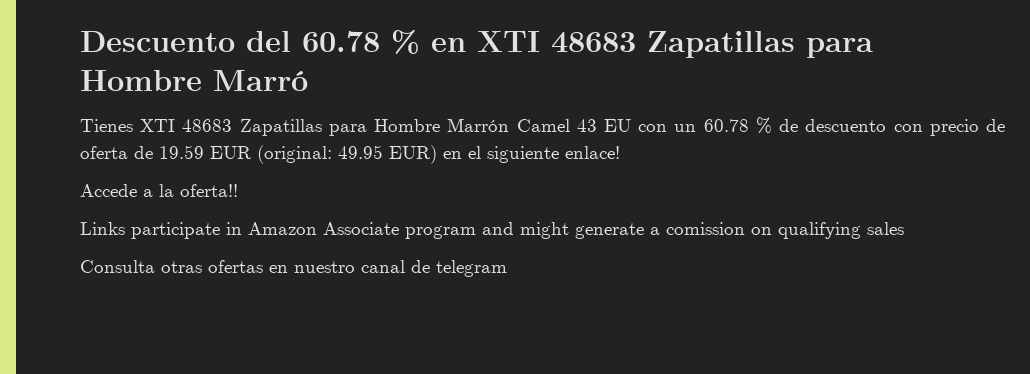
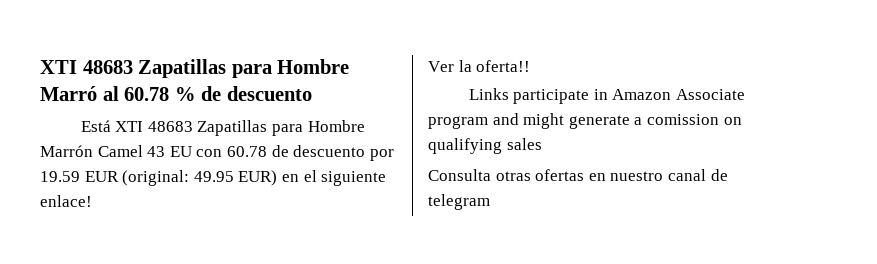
[80,30,466,54] Descuento del 60.78 % en -> (40, 67) none
[80,119,133,132] // Tienes -> [102,86,312,101] [80,120,111,132] al 60.78 % de descuento // Está
[674,117,1005,136] [80,146,153,159] un 60.78 % de descuento con precio de oferta de -> [226,145,394,161] 60.78 de descuento por
[80,184,153,197] Accede a -> [428,61,454,72] Ver

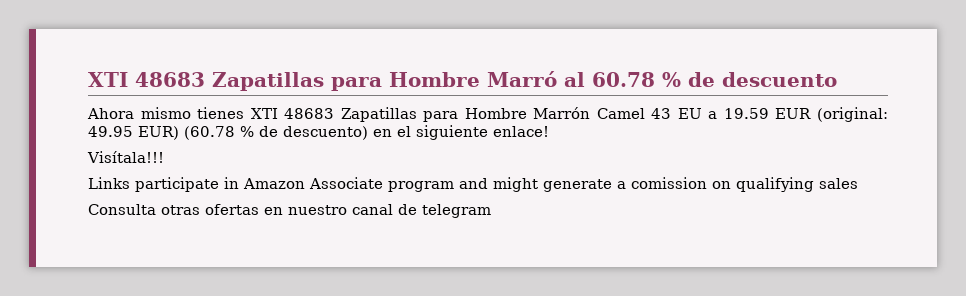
[80,120,111,132] Está -> [87,107,245,119] Ahora mismo tienes
[196,145,394,161] con 60.78 de descuento por -> [708,111,718,119] a
(278, 178) none -> [184,126,368,140] (60.78 % de descuento)
[428,60,531,72] Ver la oferta!! -> [87,151,164,163] Visítala!!!

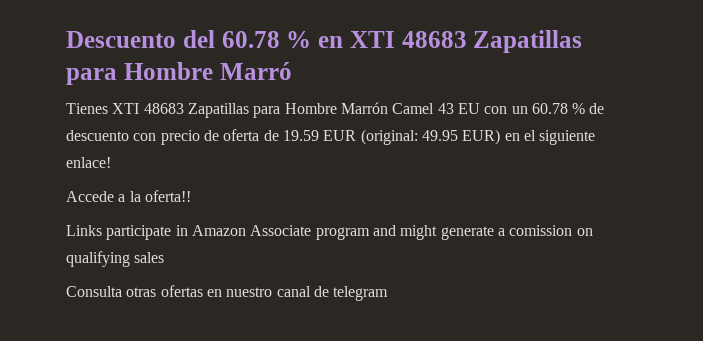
(88, 79) none -> [66,30,343,48] Descuento del 60.78 % en
[564,72,837,87] [87,107,245,119] al 60.78 % de descuento // Ahora mismo tienes -> [66,103,108,114] // Tienes
[708,111,718,119] a -> [484,103,605,114] [66,129,279,145] con un 60.78 % de descuento con precio de oferta de
[184,126,368,140] (60.78 % de descuento) -> (501, 137) none
[87,151,164,163] Visítala!!! -> [66,190,191,202] Accede a la oferta!!

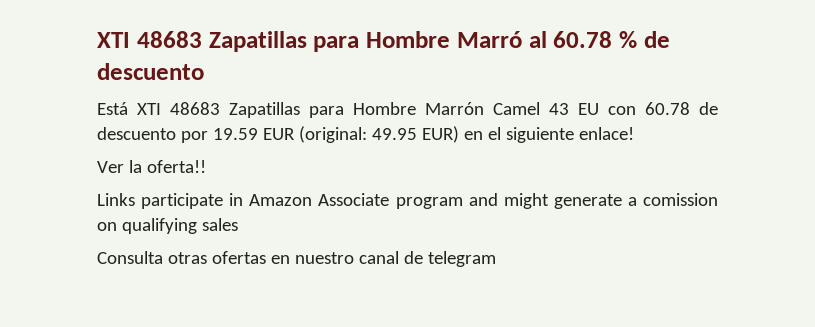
[66,30,343,48] Descuento del 60.78 % en -> (97, 40) none
[66,103,108,114] // Tienes -> [528,31,670,48] [97,63,204,80] [97,102,128,115] al 60.78 % de descuento // Está
[511,103,605,114] [66,129,279,145] un 60.78 % de descuento con precio de oferta de -> [645,102,718,115] [97,127,208,143] 60.78 de descuento por
[66,191,126,202] Accede a -> [97,161,124,173] Ver

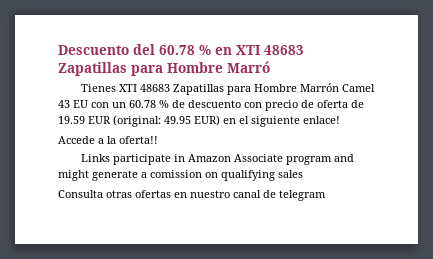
(97, 40) none -> [58,44,232,55] Descuento del 60.78 % en
[528,31,670,48] [97,63,204,80] [97,102,128,115] al 60.78 % de descuento // Está -> [80,84,116,92] // Tienes
[645,102,718,115] [97,127,208,143] 60.78 de descuento por -> [112,100,364,111] un 60.78 % de descuento con precio de oferta de
[97,161,124,173] Ver -> [58,136,104,144] Accede a

